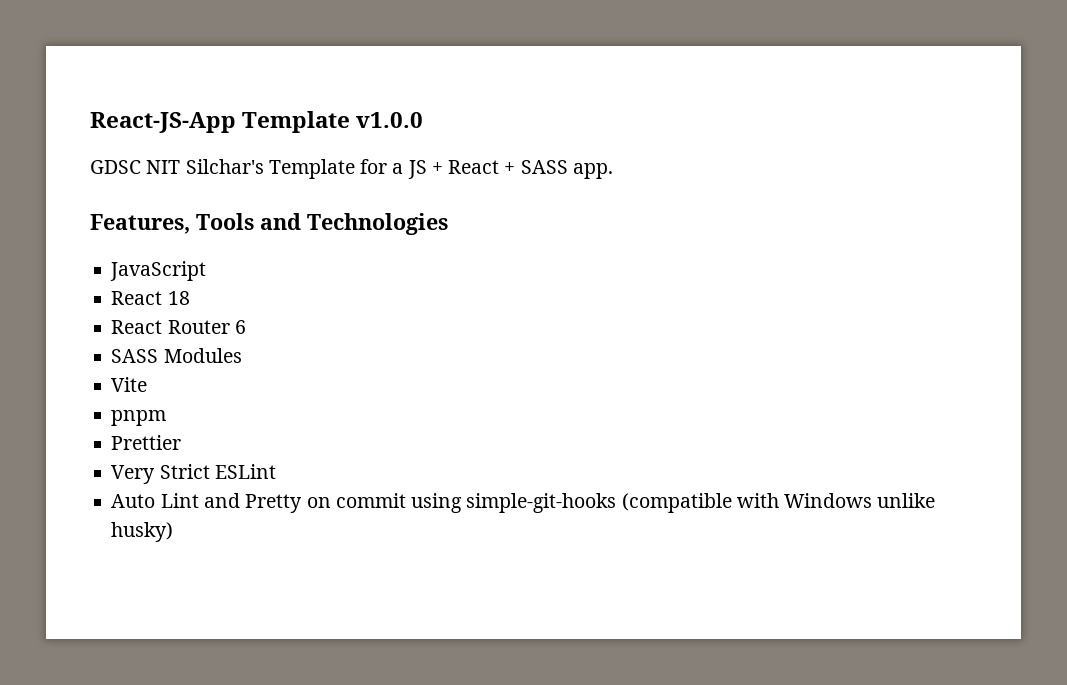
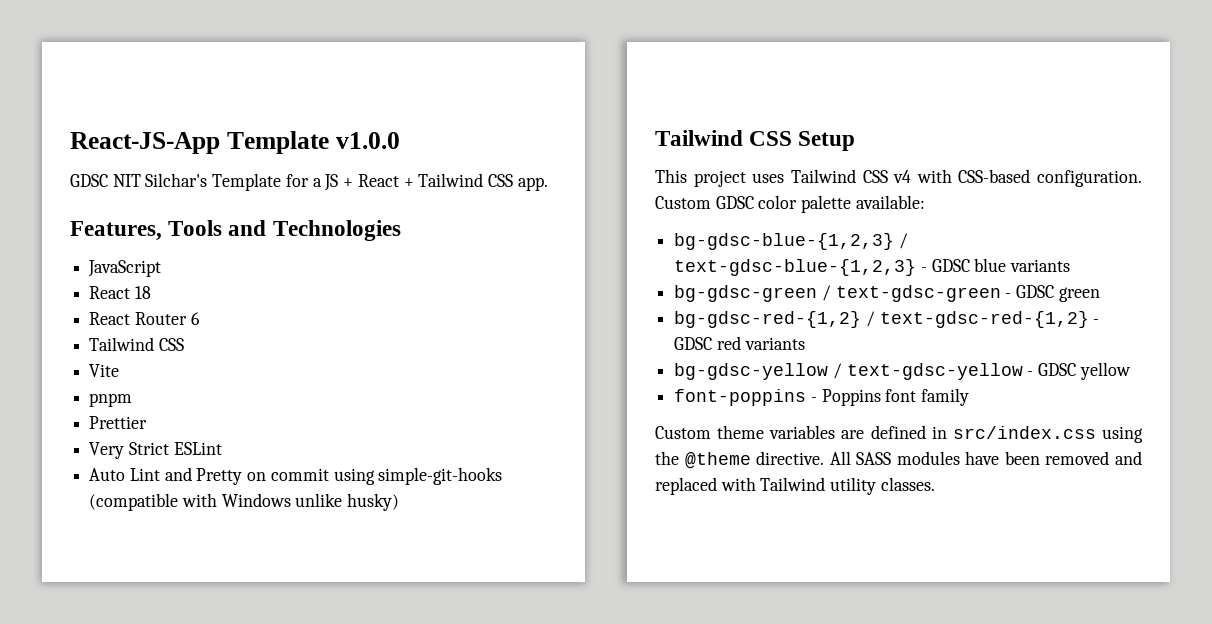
[520,160,568,174] SASS -> [418,173,513,187] Tailwind CSS
[111,348,242,363] SASS Modules -> [89,337,184,351] Tailwind CSS
(174, 532) none -> [655,130,856,151] [655,169,1142,187] [655,195,925,213] [674,233,908,250] [674,258,1071,276] [674,285,1100,302] [674,311,1100,328] [674,336,805,350] [674,362,1131,380] [674,388,970,406] [655,425,1143,443] [655,451,1142,469] [655,477,935,495] // Tailwind CSS Setup // This project uses Tailwind CSS v4 with CSS-based configuration. Custom GDSC color palette available: // bg-gdsc-blue-{1,2,3} / text-gdsc-blue-{1,2,3} - GDSC blue variants // bg-gdsc-green / text-gdsc-green - GDSC green // bg-gdsc-red-{1,2} / text-gdsc-red-{1,2} - GDSC red variants // bg-gdsc-yellow / text-gdsc-yellow - GDSC yellow // font-poppins - Poppins font family // Custom theme variables are defined in src/index.css using the @theme directive. All SASS modules have been removed and replaced with Tailwind utility classes.

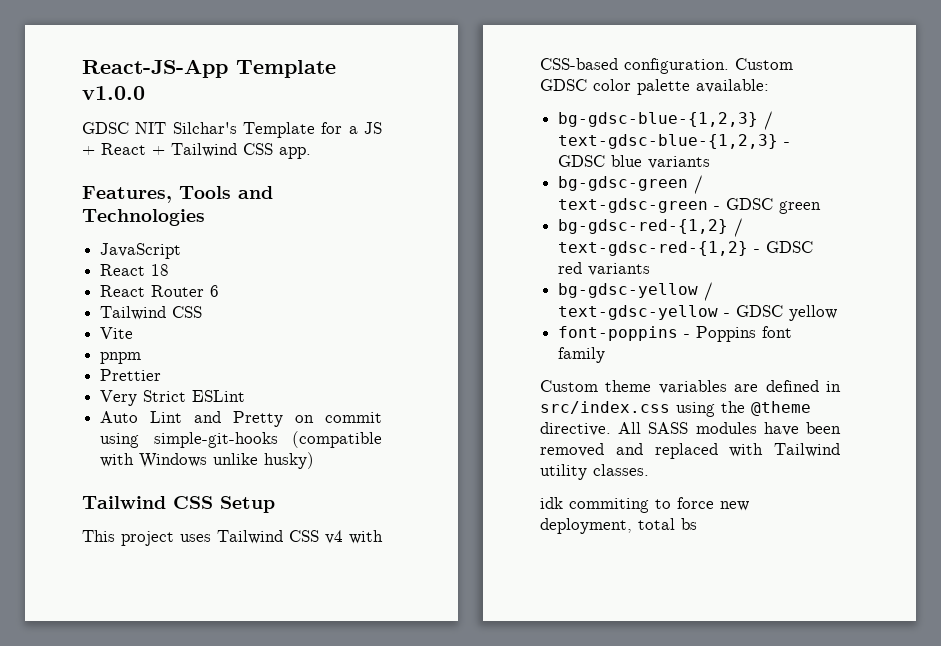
(935, 484) none -> [540,497,749,513] [540,518,697,534] // idk commiting to force new deployment, total bs

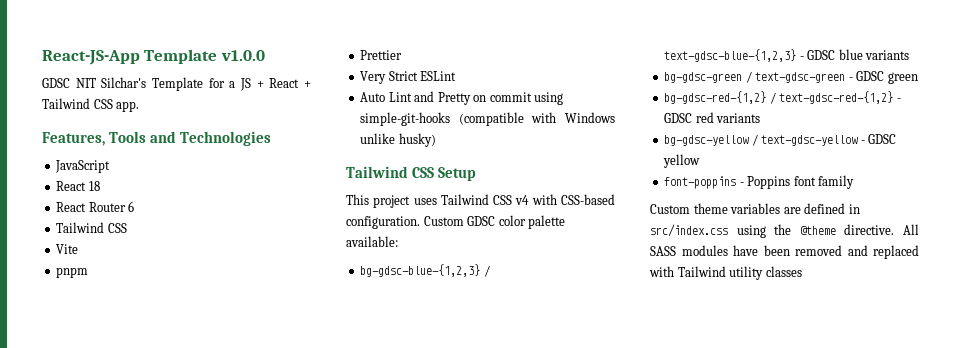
[593,464,649,476] [540,497,749,513] [540,518,697,534] classes. // idk commiting to force new deployment, total bs -> [765,266,802,277] classes

